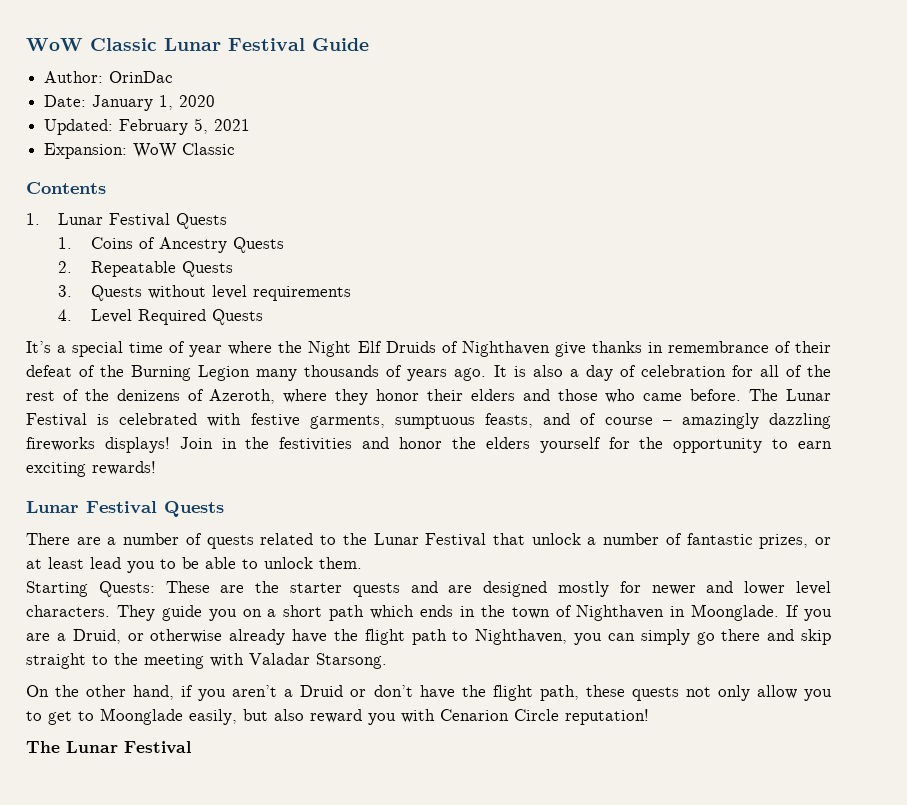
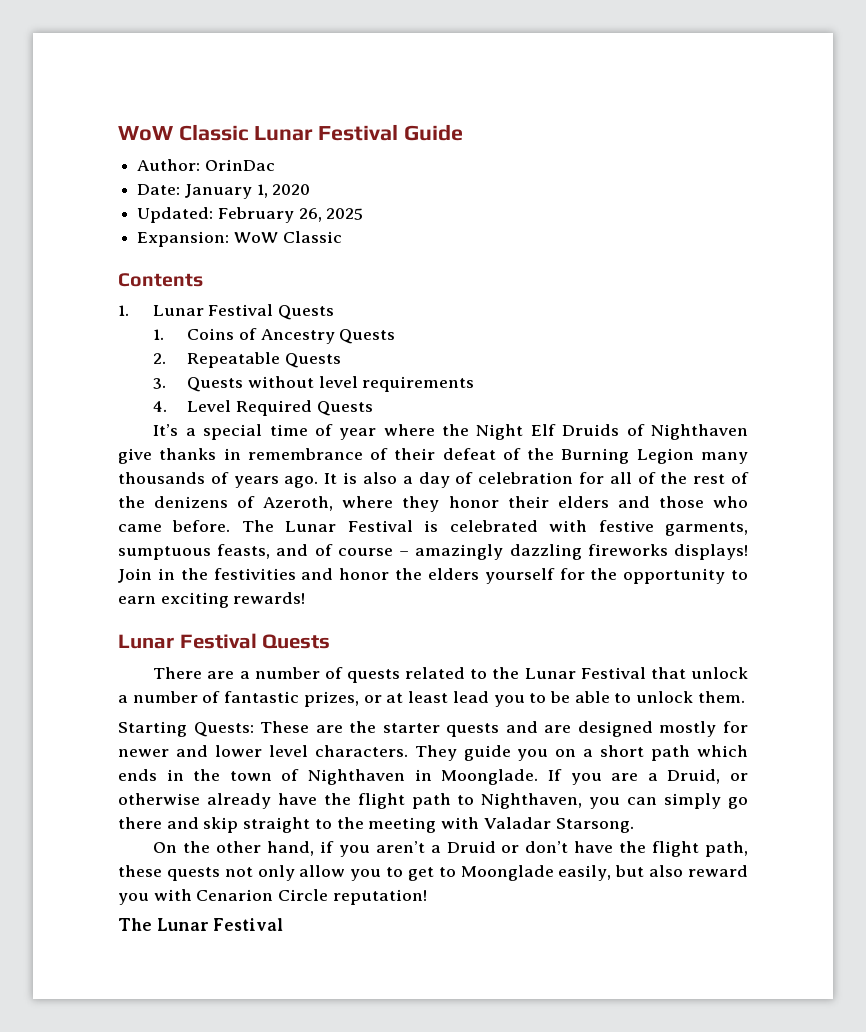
[194,118,251,134] 5, 2021 -> [298,208,364,222] 26, 2025

